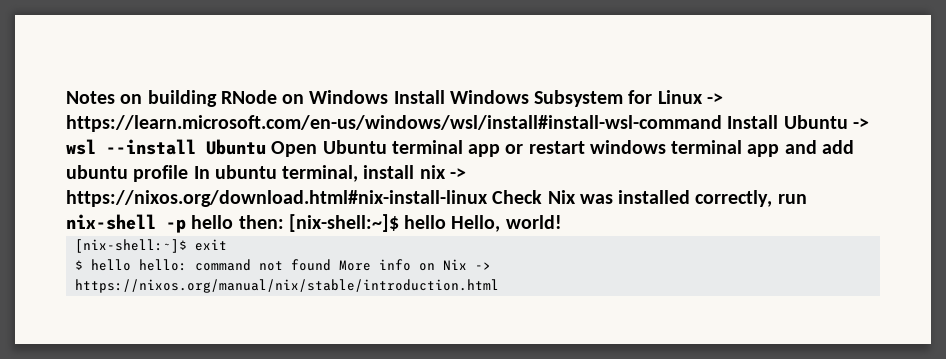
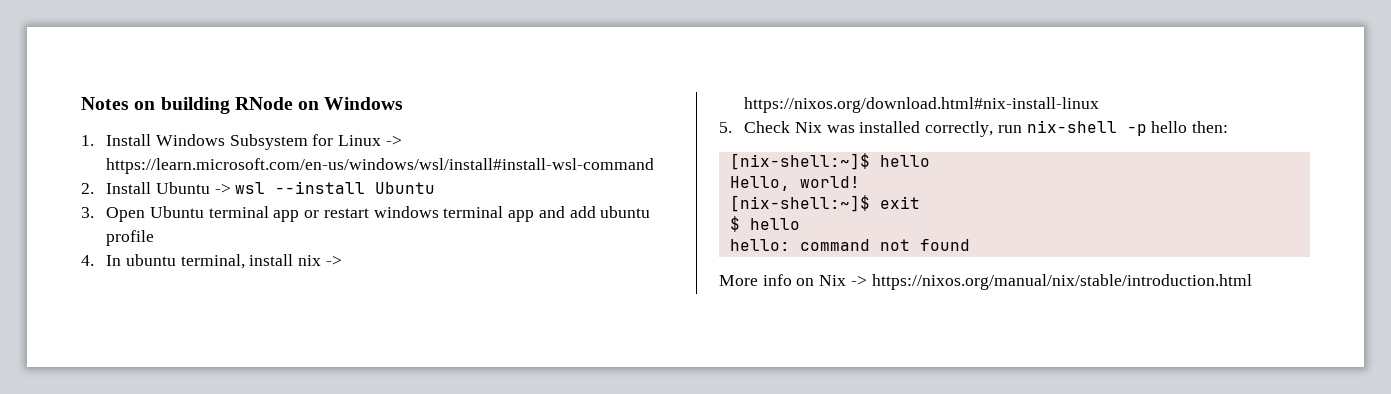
(389, 97) none -> [81,135,94,146] // 1.
(722, 123) none -> [81,183,94,194] // 2.
(266, 147) none -> [81,207,94,218] // 3.
(189, 173) none -> [81,255,94,266] // 4.
(488, 198) none -> [719,122,732,133] // 5.
(284, 222) none -> (1229, 127) //
(447, 222) none -> (930, 161) //
(131, 265) none -> (800, 224) //
(331, 265) none -> (970, 245) //

